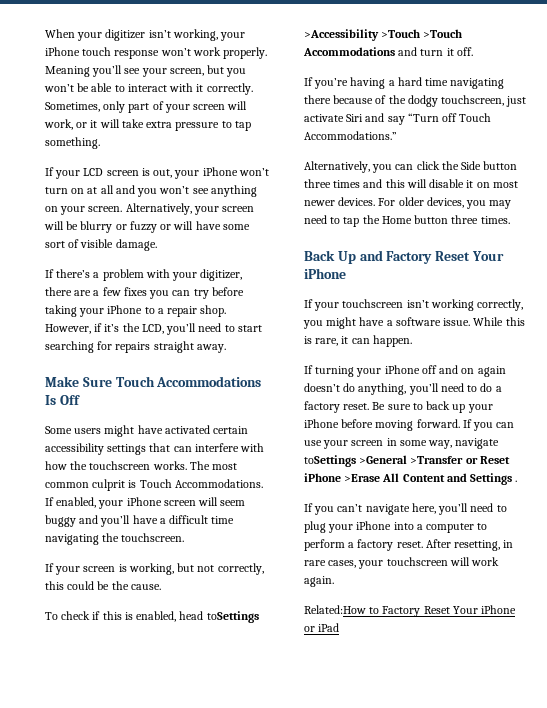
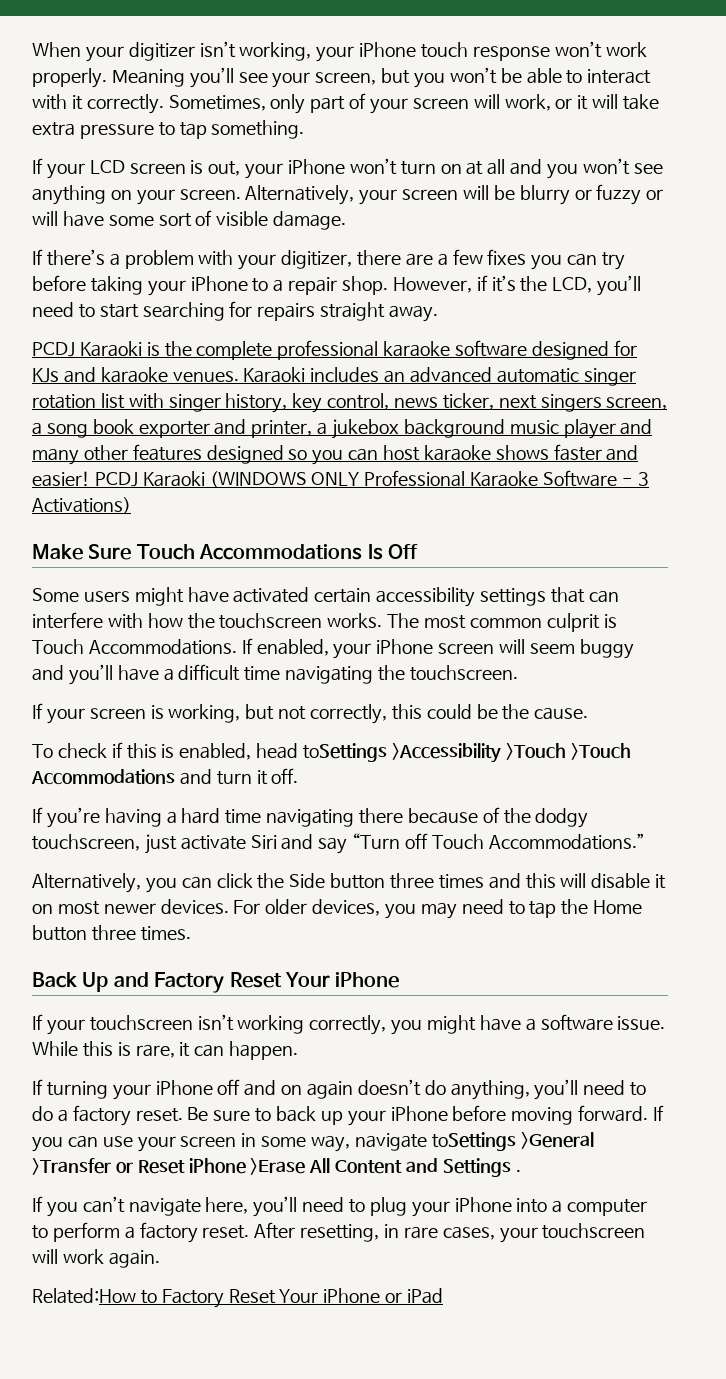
(226, 348) none -> [32,340,637,360] [32,367,636,386] [32,393,668,413] [32,419,653,439] [32,444,639,465] [32,470,649,488] [32,497,131,514] // PCDJ Karaoki is the complete professional karaoke software designed for KJs and karaoke venues. Karaoki includes an advanced automatic singer rotation list with singer history, key control, news ticker, next singers screen, a song book exporter and printer, a jukebox background music player and many other features designed so you can host karaoke shows faster and easier! PCDJ Karaoki (WINDOWS ONLY Professional Karaoke Software - 3 Activations)

